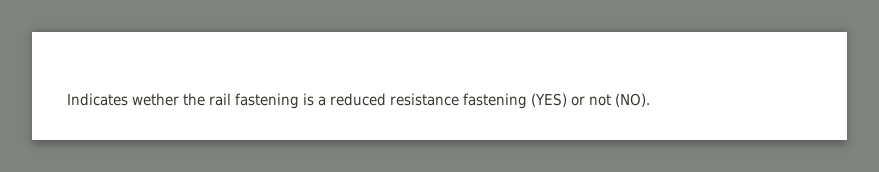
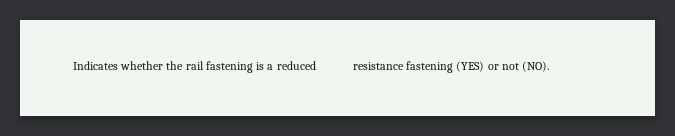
[132,93,179,106] wether -> [120,61,164,70] whether

